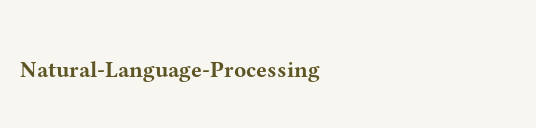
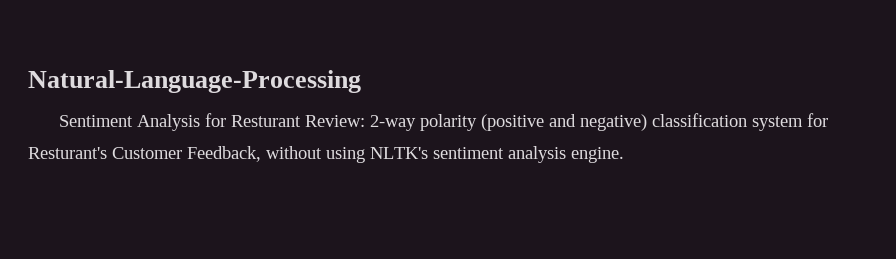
(320, 71) none -> [58,113,828,131] [28,146,624,163] // Sentiment Analysis for Resturant Review: 2-way polarity (positive and negative) classification system for Resturant's Customer Feedback, without using NLTK's sentiment analysis engine.

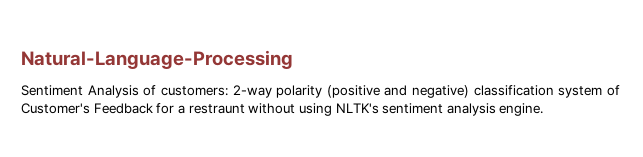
[204,113,365,127] for Resturant Review: -> [143,85,228,96] of customers:
[806,113,828,127] [28,146,261,162] for Resturant's Customer Feedback, -> [606,85,620,96] [21,103,245,114] of Customer's Feedback for a restraunt

